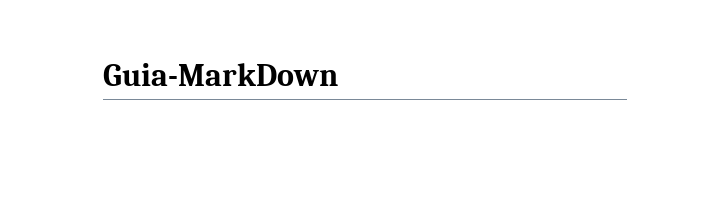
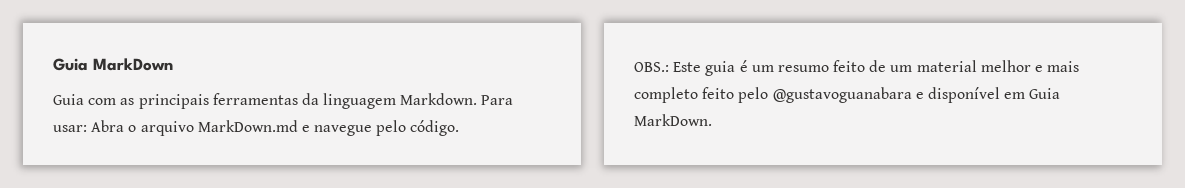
[103,63,338,86] Guia-MarkDown -> [53,58,173,71] [53,93,514,109] [53,120,460,136] [634,60,1080,76] [634,87,1061,103] [634,114,712,126] Guia MarkDown // Guia com as principais ferramentas da linguagem Markdown. Para usar: Abra o arquivo MarkDown.md e navegue pelo código. // OBS.: Este guia é um resumo feito de um material melhor e mais completo feito pelo @gustavoguanabara e disponível em Guia MarkDown.

